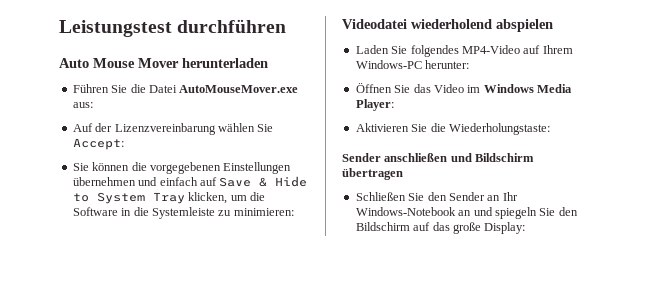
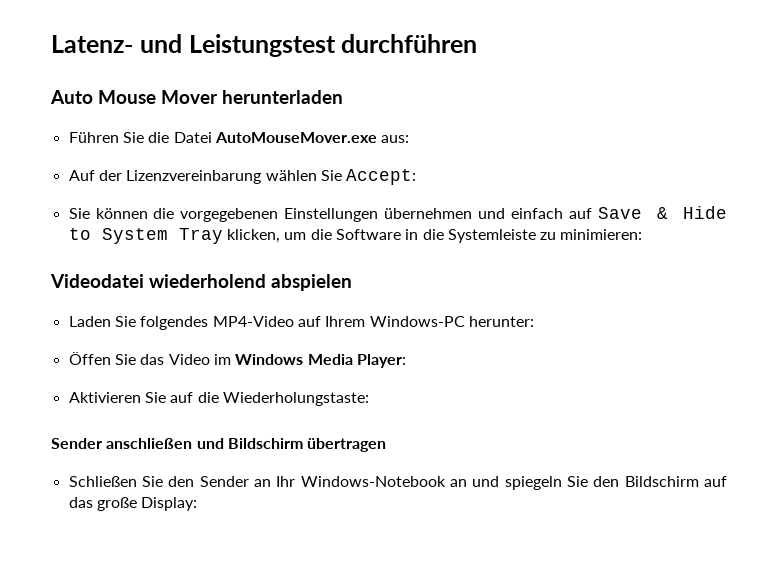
(59, 28) none -> [51,34,182,53] Latenz- und
[355,83,392,93] Öffnen -> [68,352,111,365] Öffen
(428, 128) none -> [170,392,194,403] auf

